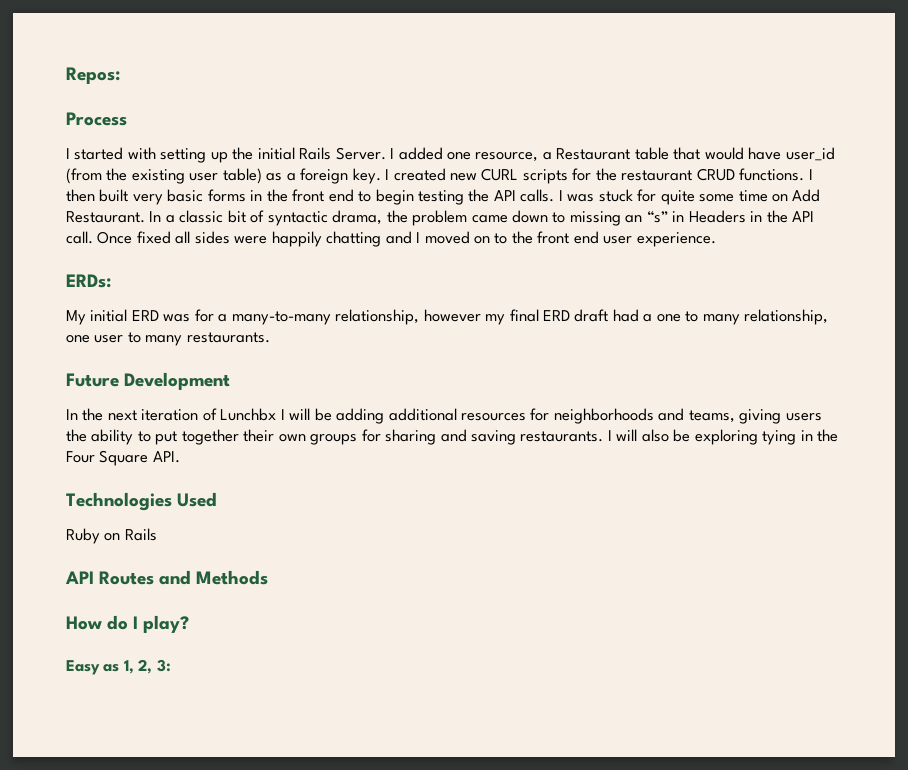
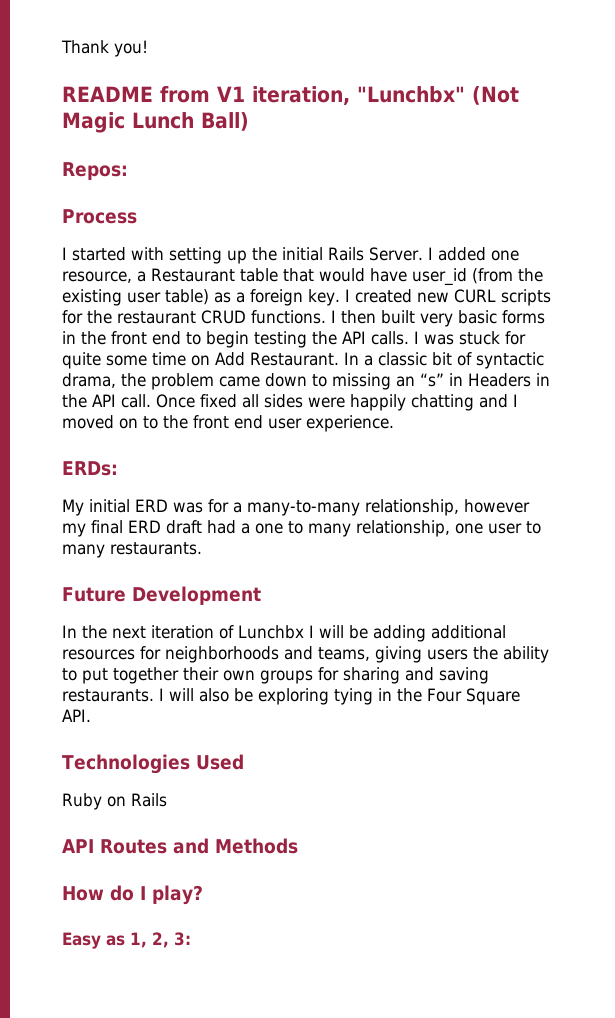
(66, 75) none -> [61,40,148,57] [62,86,519,105] [62,112,249,133] Thank you! // README from V1 iteration, "Lunchbx" (Not Magic Lunch Ball) //

